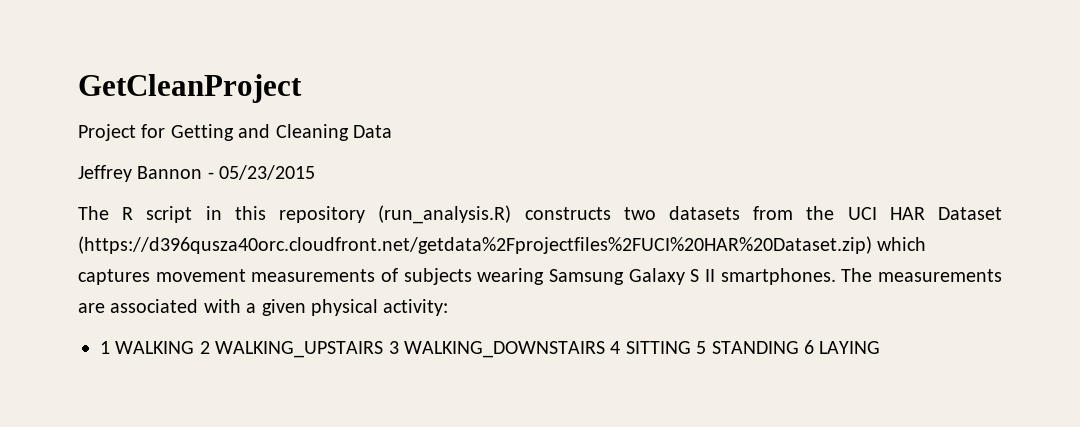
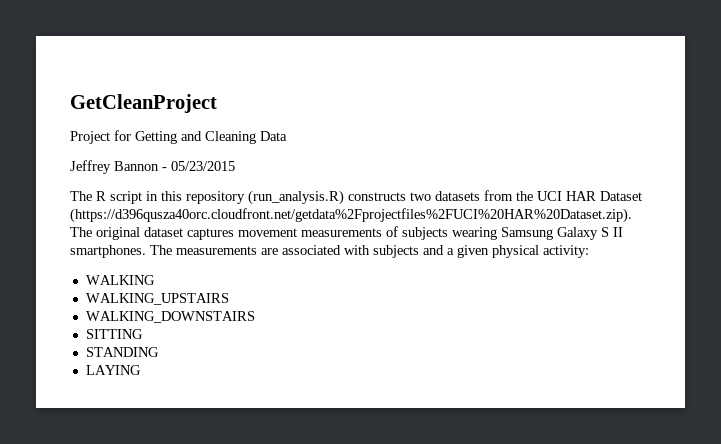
[78,236,927,254] (https://d396qusza40orc.cloudfront.net/getdata%2Fprojectfiles%2FUCI%20HAR%20Dataset.zip) which -> [70,208,632,223] [70,227,183,240] (https://d396qusza40orc.cloudfront.net/getdata%2Fprojectfiles%2FUCI%20HAR%20Dataset.zip). The original dataset
(241, 306) none -> [373,245,444,258] subjects and
[100,341,110,354] 1 -> (589, 251) none
[199,341,210,354] 2 -> (155, 280) //
[388,341,399,354] 3 -> (229, 299) //
[610,341,621,354] 4 -> (255, 317) //
[696,341,707,354] 5 -> (143, 334) //
[803,340,814,354] 6 -> (159, 352) //

